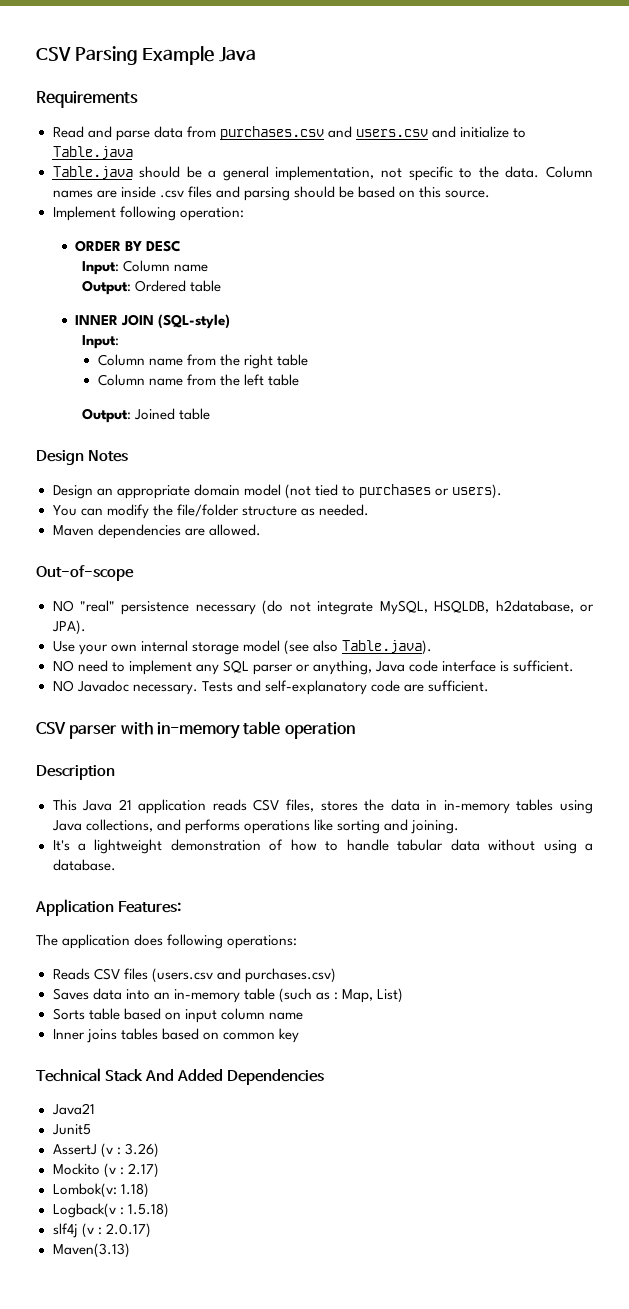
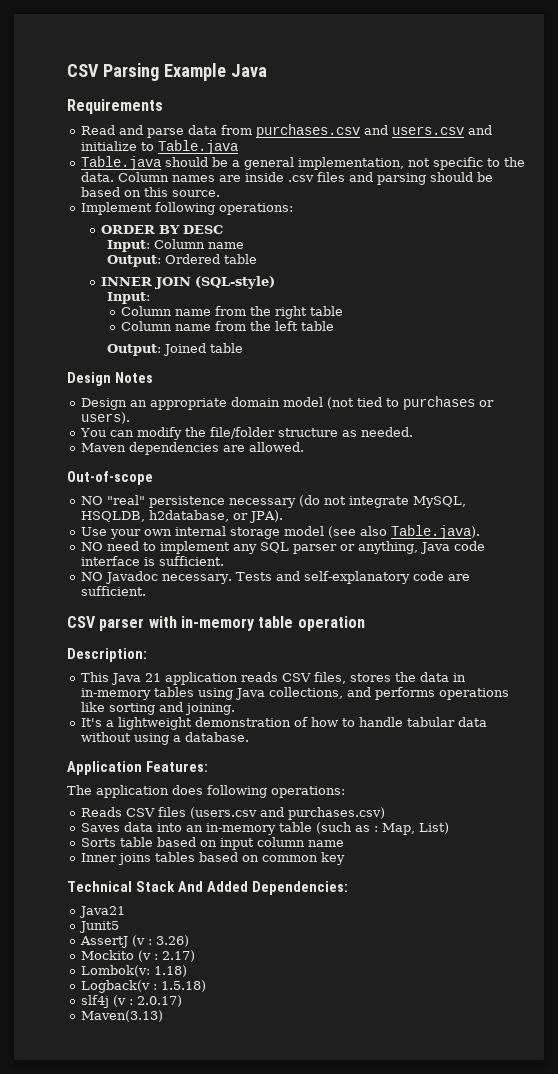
[179,207,244,221] operation: -> [218,203,293,215] operations:
[36,765,115,780] Description -> [67,648,147,662] Description:
[227,1069,325,1085] Dependencies -> [251,881,348,895] Dependencies:

